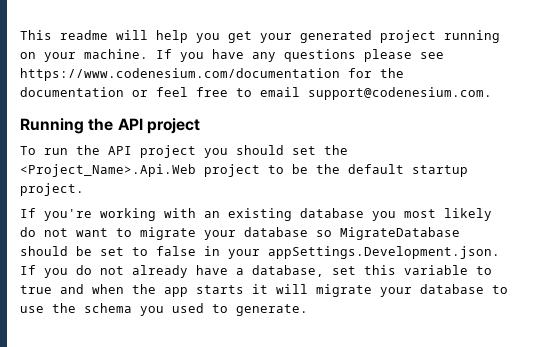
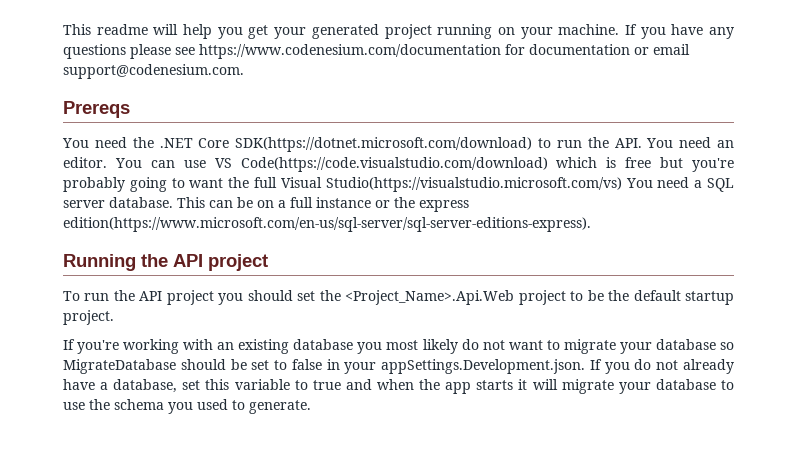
[380,68,404,78] the -> (525, 49) none
[156,87,252,97] feel free to -> (649, 51) none
(492, 93) none -> [63,101,130,118] [62,137,735,152] [63,157,734,172] [63,177,735,192] [63,197,469,212] [63,217,591,232] // Prereqs // You need the .NET Core SDK(https://dotnet.microsoft.com/download) to run the API. You need an editor. You can use VS Code(https://code.visualstudio.com/download) which is free but you're probably going to want the full Visual Studio(https://visualstudio.microsoft.com/vs) You need a SQL server database. This can be on a full instance or the express edition(https://www.microsoft.com/en-us/sql-server/sql-server-editions-express).

